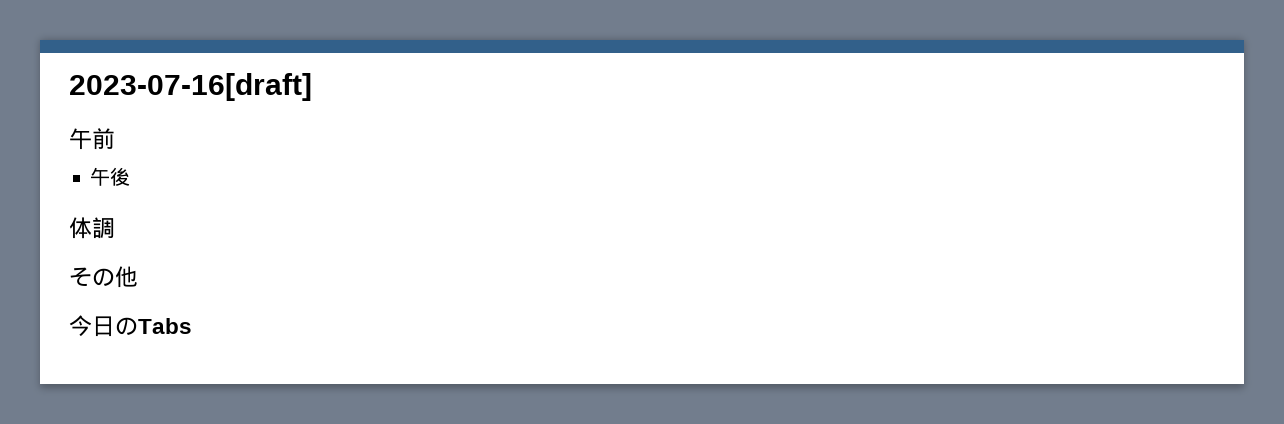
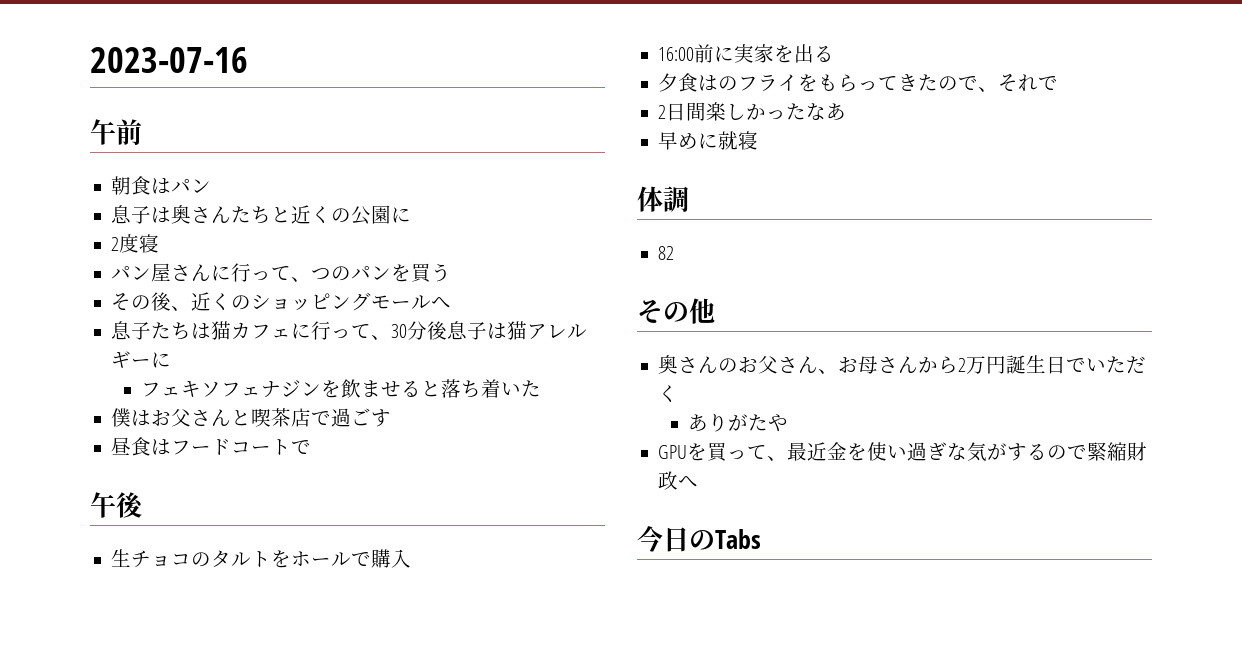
[69,73,312,101] 2023-07-16[draft] -> [90,47,248,73] 2023-07-16
[90,167,131,186] 午後 -> [111,176,212,195] [111,205,412,225] [111,234,160,253] [111,263,452,283] [111,292,452,311] [111,321,588,340] [111,351,172,369] [141,379,542,398] [111,408,392,427] [111,437,312,456] [90,492,143,518] [111,549,412,568] [658,44,835,63] [658,73,1059,92] [658,102,847,121] [658,131,759,150] 朝食はパン // 息子は奥さんたちと近くの公園に // 2度寝 // パン屋さんに行って、つのパンを買う // その後、近くのショッピングモールへ // 息子たちは猫カフェに行って、30分後息子は猫アレルギーに // フェキソフェナジンを飲ませると落ち着いた // 僕はお父さんと喫茶店で過ごす // 昼食はフードコートで // 午後 // 生チョコのタルトをホールで購入 // 16:00前に実家を出る // 夕食はのフライをもらってきたので、それで // 2日間楽しかったなあ // 早めに就寝
(115, 228) none -> [658,246,675,260] // 82
(138, 277) none -> [658,355,1147,374] [658,385,679,402] [688,413,789,432] [658,442,1148,462] [658,471,699,490] // 奥さんのお父さん、お母さんから2万円誕生日でいただく // ありがたや // GPUを買って、最近金を使い過ぎな気がするので緊縮財政へ

